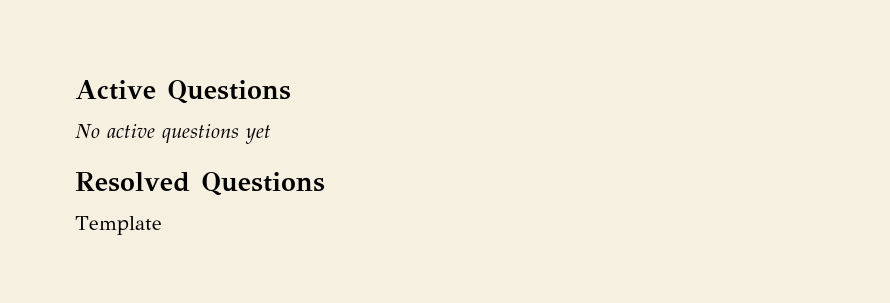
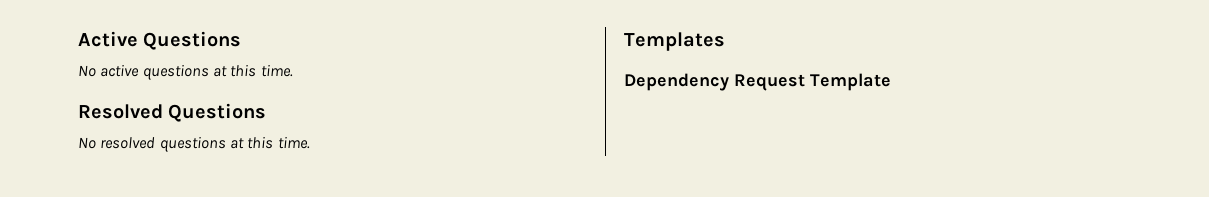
[245,125,271,144] yet -> [212,64,293,77] at this time.
(325, 184) none -> [78,136,310,152] [624,32,725,51] [624,73,805,91] No resolved questions at this time. // Templates // Dependency Request

